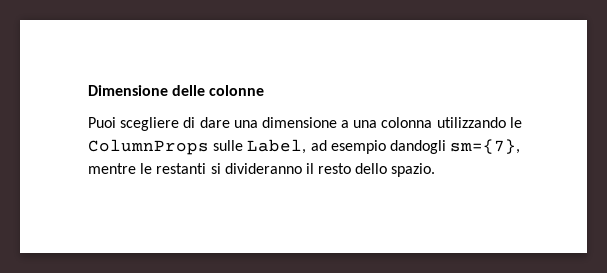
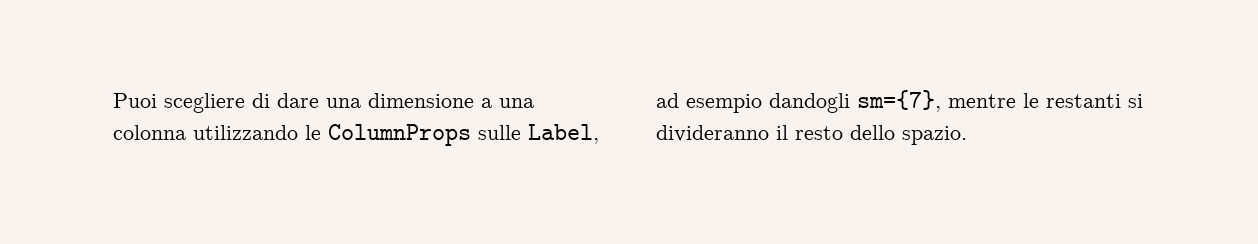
[88,85,265,96] Dimensione delle colonne // -> (113, 100) none

